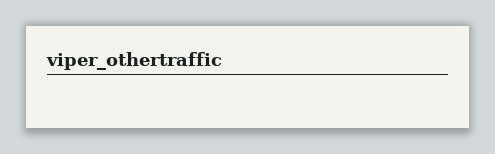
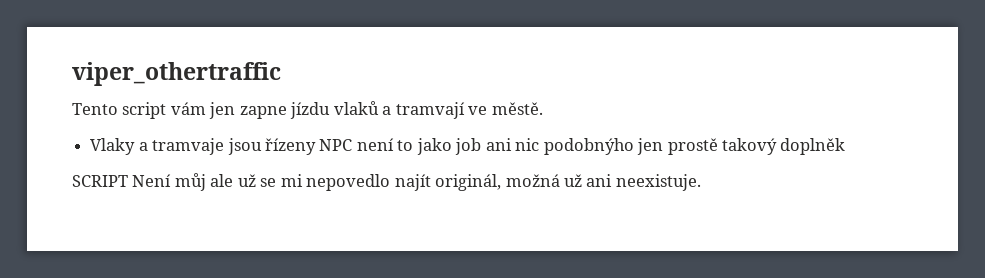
(222, 61) none -> [72,101,543,119] [90,138,846,155] [72,173,701,191] // Tento script vám jen zapne jízdu vlaků a tramvají ve městě. // Vlaky a tramvaje jsou řízeny NPC není to jako job ani nic podobnýho jen prostě takový doplněk // SCRIPT Není můj ale už se mi nepovedlo najít originál, možná už ani neexistuje.

